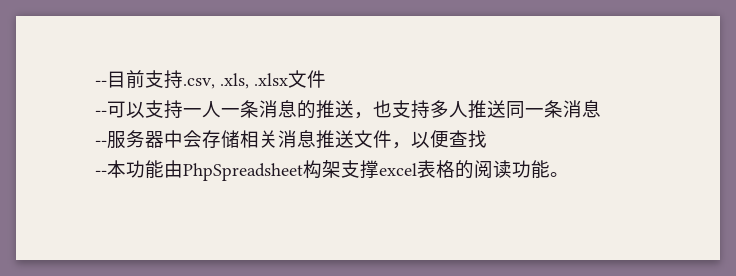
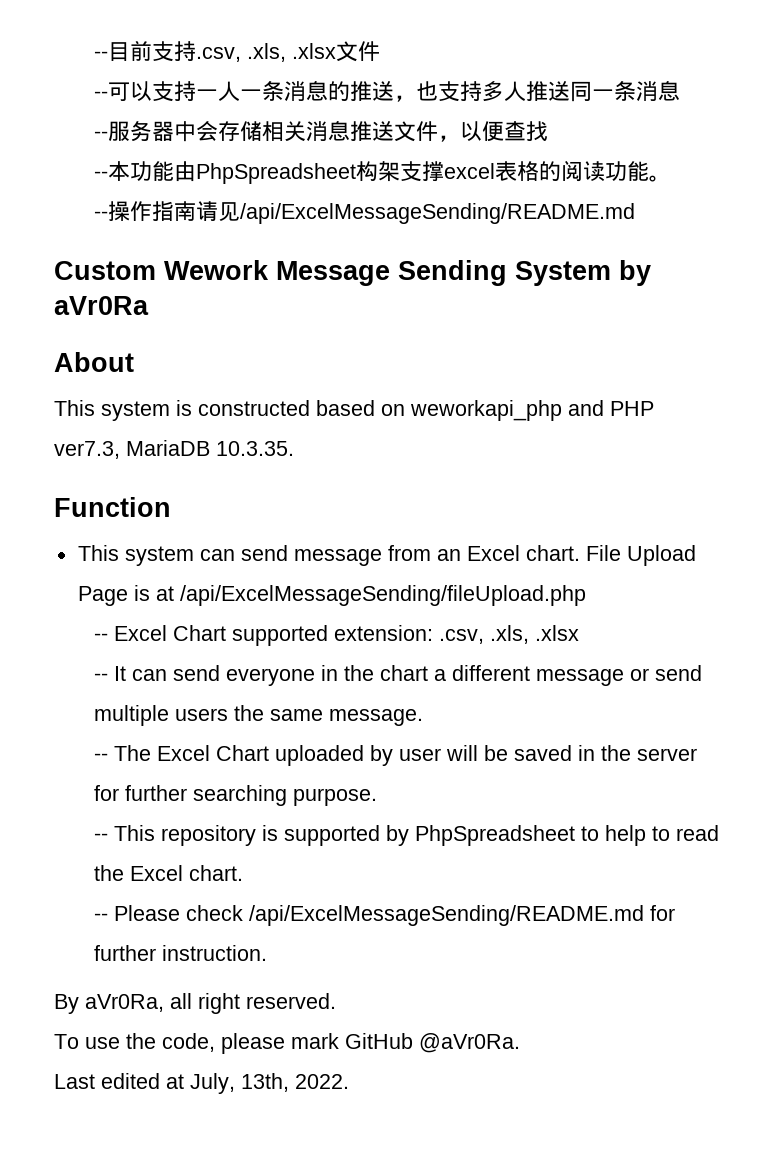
(569, 174) none -> [93,201,635,224] [54,260,651,286] [54,296,149,315] [54,352,134,372] [54,400,654,421] [54,440,294,459] [54,497,171,517] [77,545,696,566] [77,585,586,606] [93,625,579,646] [93,665,702,686] [93,705,423,726] [93,745,697,766] [93,785,377,806] [93,825,719,846] [93,865,243,881] [93,905,675,926] [93,945,267,961] [54,993,336,1014] [54,1033,520,1054] [54,1073,349,1094] // --操作指南请见/api/ExcelMessageSending/README.md // Custom Wework Message Sending System by aVr0Ra // About // This system is constructed based on weworkapi_php and PHP ver7.3, MariaDB 10.3.35. // Function // This system can send message from an Excel chart. File Upload Page is at /api/ExcelMessageSending/fileUpload.php // -- Excel Chart supported extension: .csv, .xls, .xlsx // -- It can send everyone in the chart a different message or send multiple users the same message. // -- The Excel Chart uploaded by user will be saved in the server for further searching purpose. // -- This repository is supported by PhpSpreadsheet to help to read the Excel chart. // -- Please check /api/ExcelMessageSending/README.md for further instruction. // By aVr0Ra, all right reserved. // To use the code, please mark GitHub @aVr0Ra. // Last edited at July, 13th, 2022.

